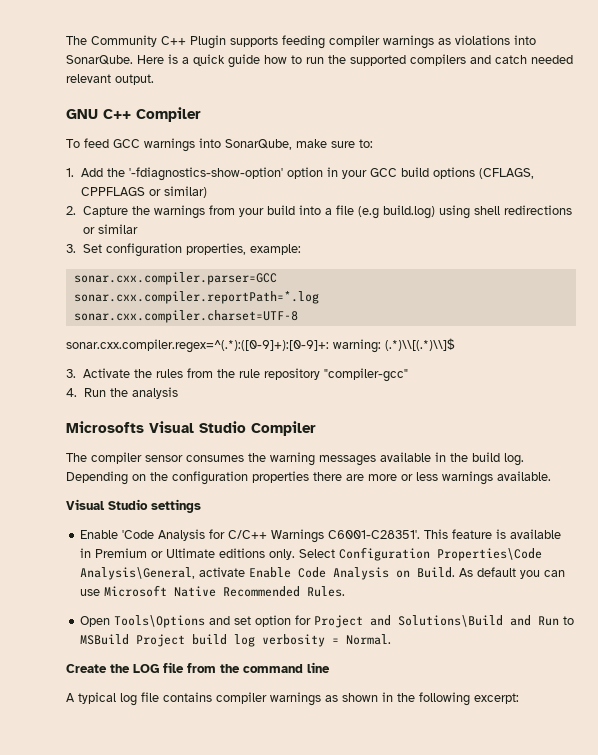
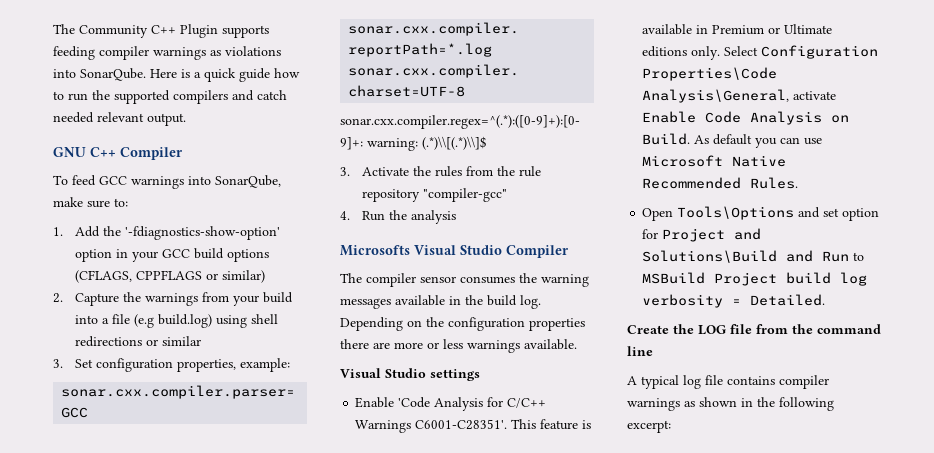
[346,634,392,645] Normal. -> [750,294,826,306] Detailed.

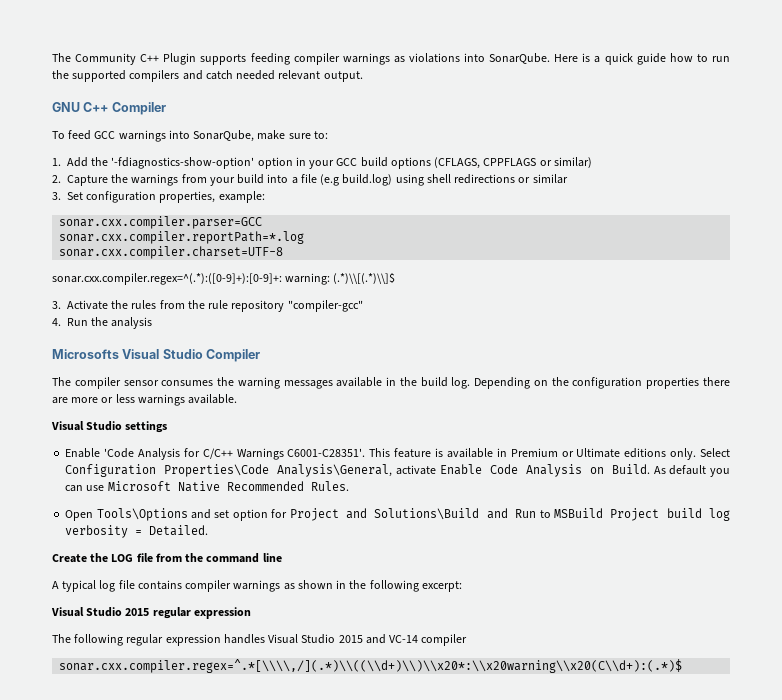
(671, 426) none -> [51,607,251,619] [52,634,468,646] [59,659,683,673] // Visual Studio 2015 regular expression // The following regular expression handles Visual Studio 2015 and VC-14 compiler // sonar.cxx.compiler.regex=^.*[\\\\,/](.*)\\((\\d+)\\)\\x20*:\\x20warning\\x20(C\\d+):(.*)$

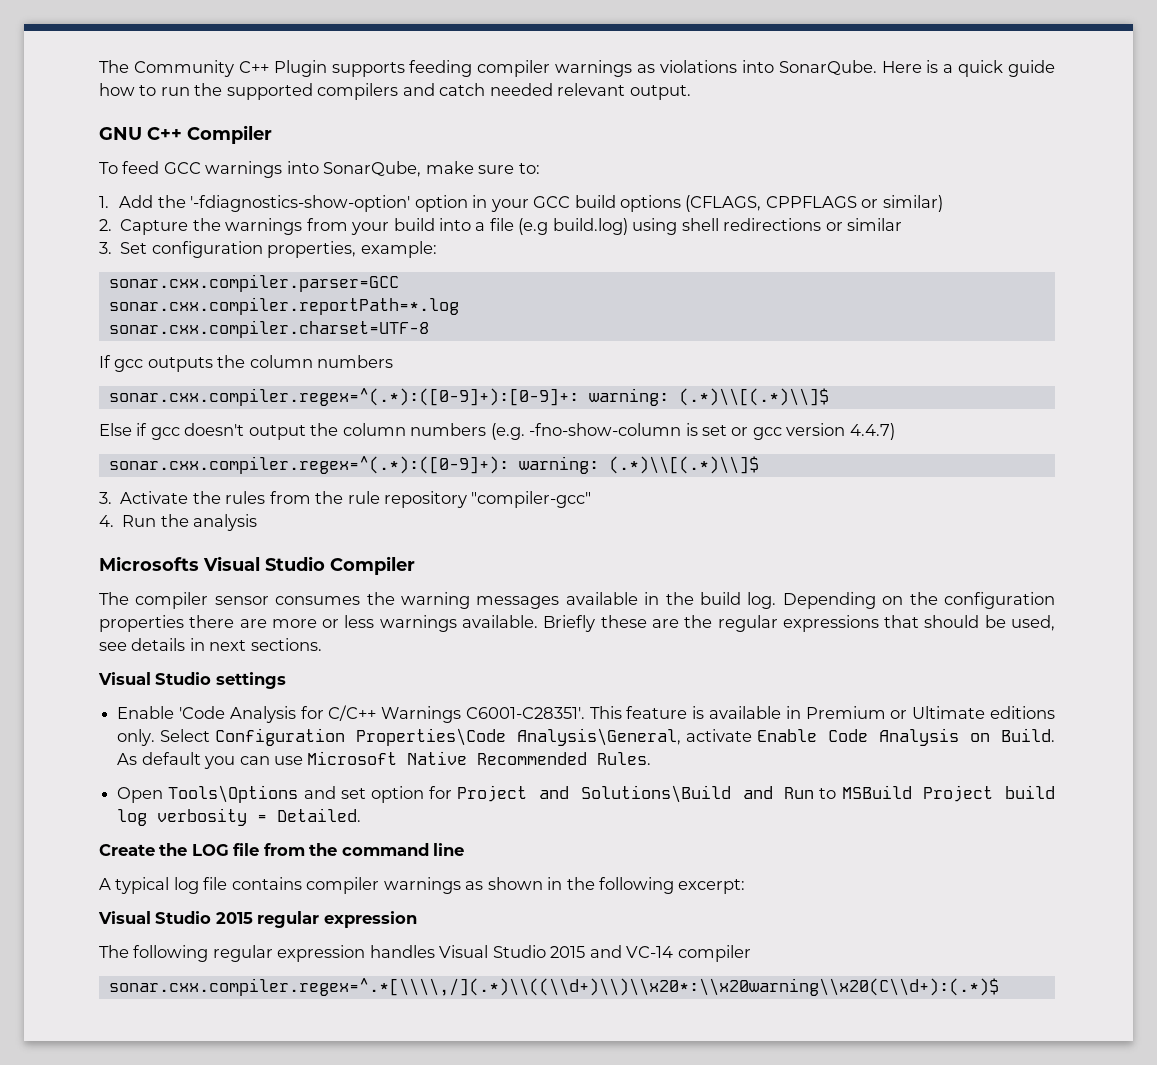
[52,273,282,285] sonar.cxx.compiler.regex=^(.*):([0-9]+):[0-9]+: -> [99,355,394,372] [108,388,829,406] [99,423,895,440] [108,456,509,474] If gcc outputs the column numbers // sonar.cxx.compiler.regex=^(.*):([0-9]+):[0-9]+: warning: (.*)\\[(.*)\\]$ // Else if gcc doesn't output the column numbers (e.g. -fno-show-column is set or gcc version 4.4.7) // sonar.cxx.compiler.regex=^(.*):([0-9]+):
(238, 399) none -> [543,615,1055,632] [99,638,322,651] Briefly these are the regular expressions that should be used, see details in next sections.

